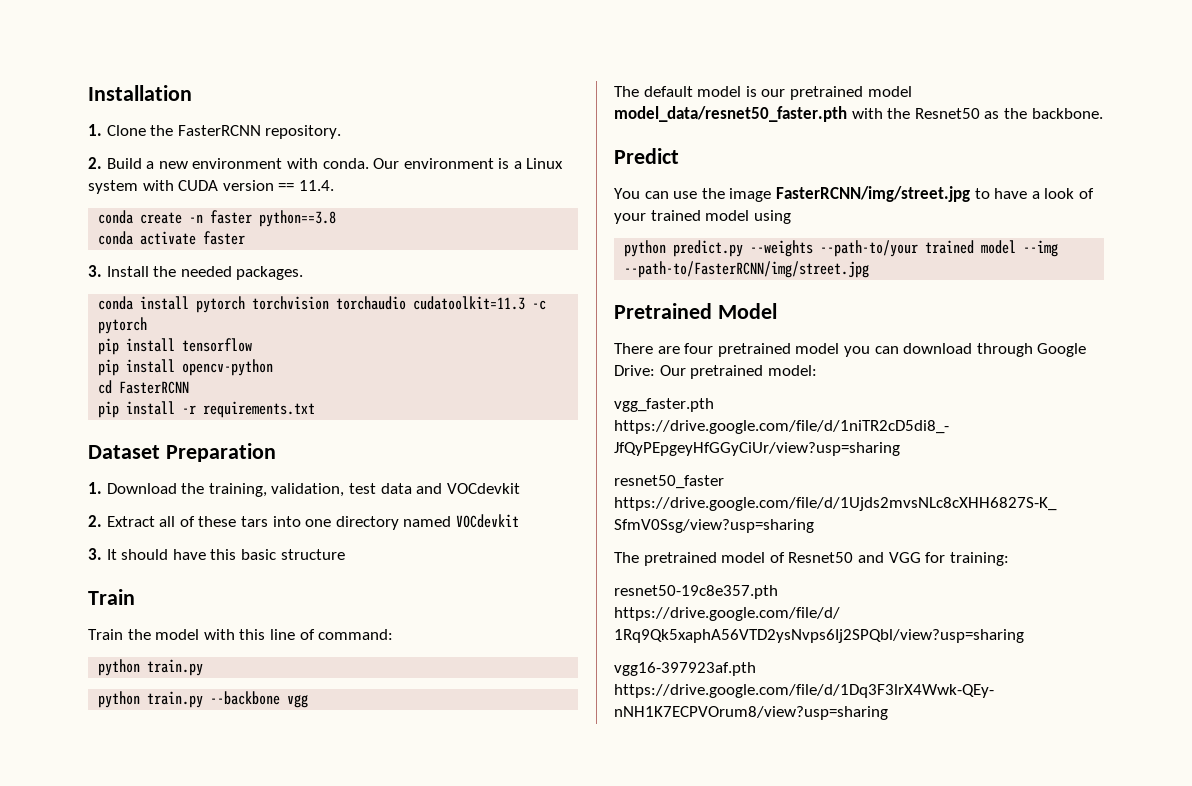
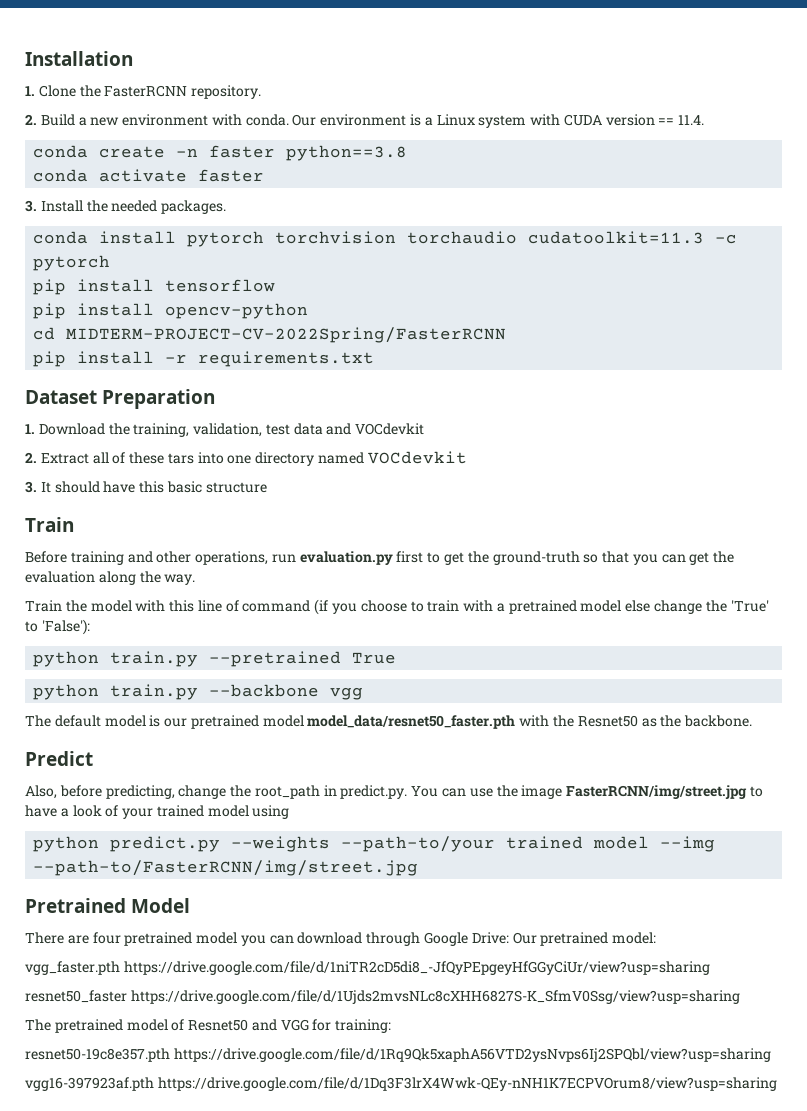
[119,381,190,394] FasterRCNN -> [66,327,507,343] MIDTERM-PROJECT-CV-2022Spring/FasterRCNN
(135, 597) none -> [25,551,735,565] [25,571,196,585] // Before training and other operations, run evaluation.py first to get the ground-truth so that you can get the evaluation along the way.
[318,629,394,640] [98,659,204,676] command: // python train.py -> [242,599,769,615] [25,619,90,635] [33,651,397,667] command (if you choose to train with a pretrained model else change the 'True' to 'False'): // python train.py --pretrained True
(679, 156) none -> [25,785,408,799] Also, before predicting, change the root_path in predict.py.

